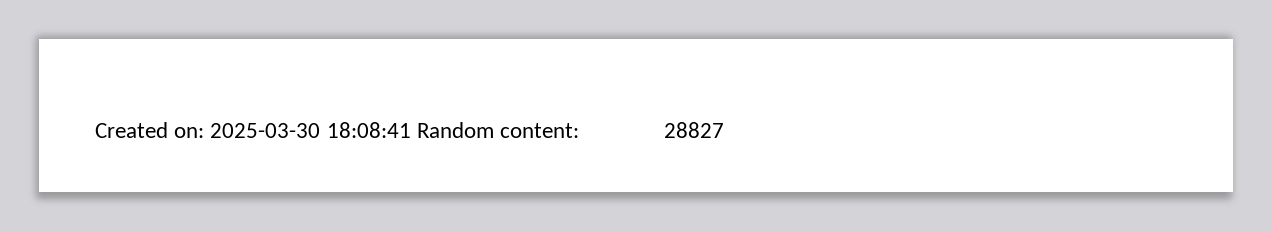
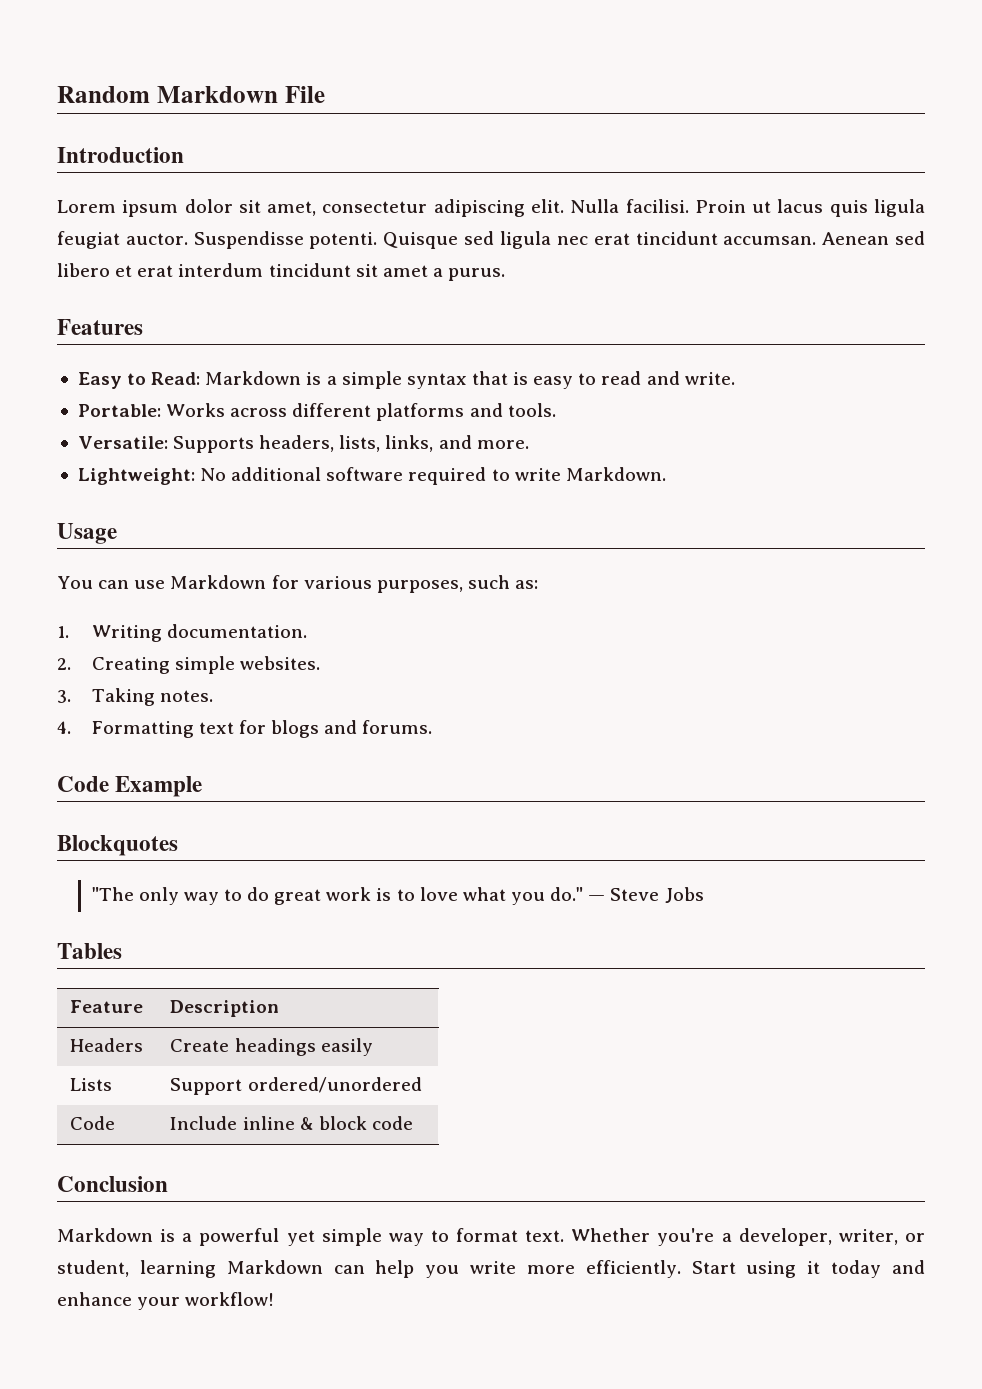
[95,122,724,138] Created on: 2025-03-30 18:08:41 Random content: 28827 -> [57,86,325,103] [57,147,184,163] [57,199,926,217] [57,231,925,249] [57,263,506,281] [57,319,143,335] [77,371,735,389] [77,403,556,421] [77,435,529,453] [77,467,666,485] [57,523,117,544] [57,575,539,593] [57,624,307,642] [57,656,320,674] [57,688,213,706] [57,720,433,738] [57,776,203,797] [57,835,178,856] [91,887,704,905] [57,943,122,959] [70,1000,144,1013] [170,1000,280,1017] [70,1038,144,1052] [170,1038,373,1056] [70,1078,113,1091] [170,1077,422,1095] [70,1116,116,1130] [170,1116,413,1130] [57,1176,168,1192] [57,1228,925,1246] [57,1260,925,1278] [57,1292,275,1310] Random Markdown File // Introduction // Lorem ipsum dolor sit amet, consectetur adipiscing elit. Nulla facilisi. Proin ut lacus quis ligula feugiat auctor. Suspendisse potenti. Quisque sed ligula nec erat tincidunt accumsan. Aenean sed libero et erat interdum tincidunt sit amet a purus. // Features // Easy to Read: Markdown is a simple syntax that is easy to read and write. // Portable: Works across different platforms and tools. // Versatile: Supports headers, lists, links, and more. // Lightweight: No additional software required to write Markdown. // Usage // You can use Markdown for various purposes, such as: // 1. Writing documentation. // 2. Creating simple websites. // 3. Taking notes. // 4. Formatting text for blogs and forums. // Code Example // Blockquotes // "The only way to do great work is to love what you do." — Steve Jobs // Tables // Feature | Description // Headers | Create headings easily // Lists | Support ordered/unordered // Code | Include inline & block code // Conclusion // Markdown is a powerful yet simple way to format text. Whether you're a developer, writer, or student, learning Markdown can help you write more efficiently. Start using it today and enhance your workflow!

